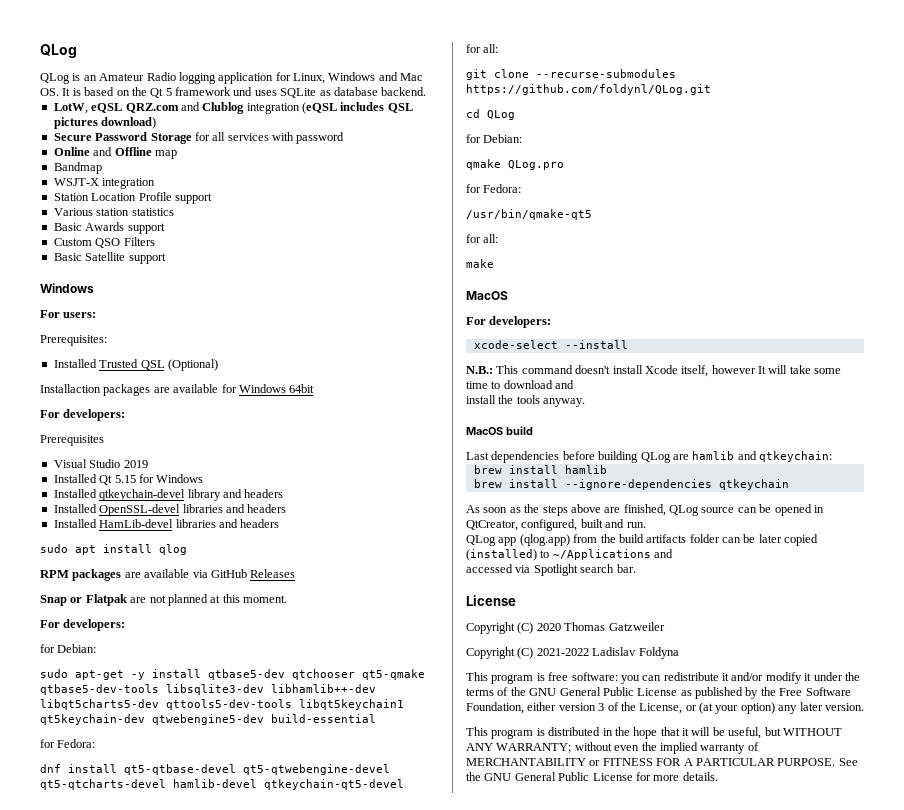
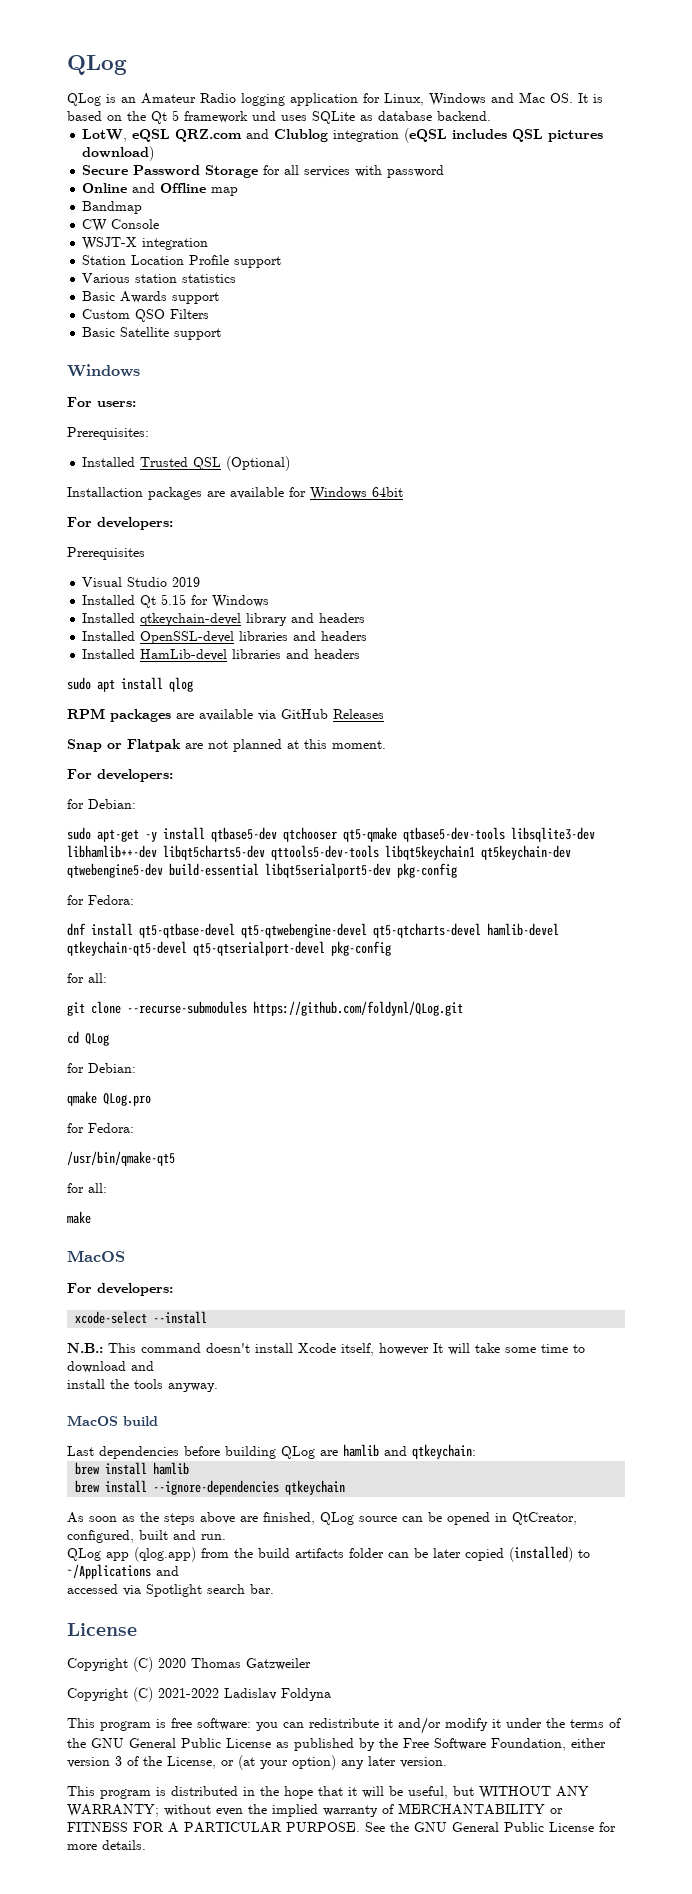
(102, 168) none -> [82,219,160,232] // CW Console
(376, 718) none -> [265,863,457,878] libqt5serialport5-dev pkg-config
(404, 784) none -> [193,941,391,956] qt5-qtserialport-devel pkg-config

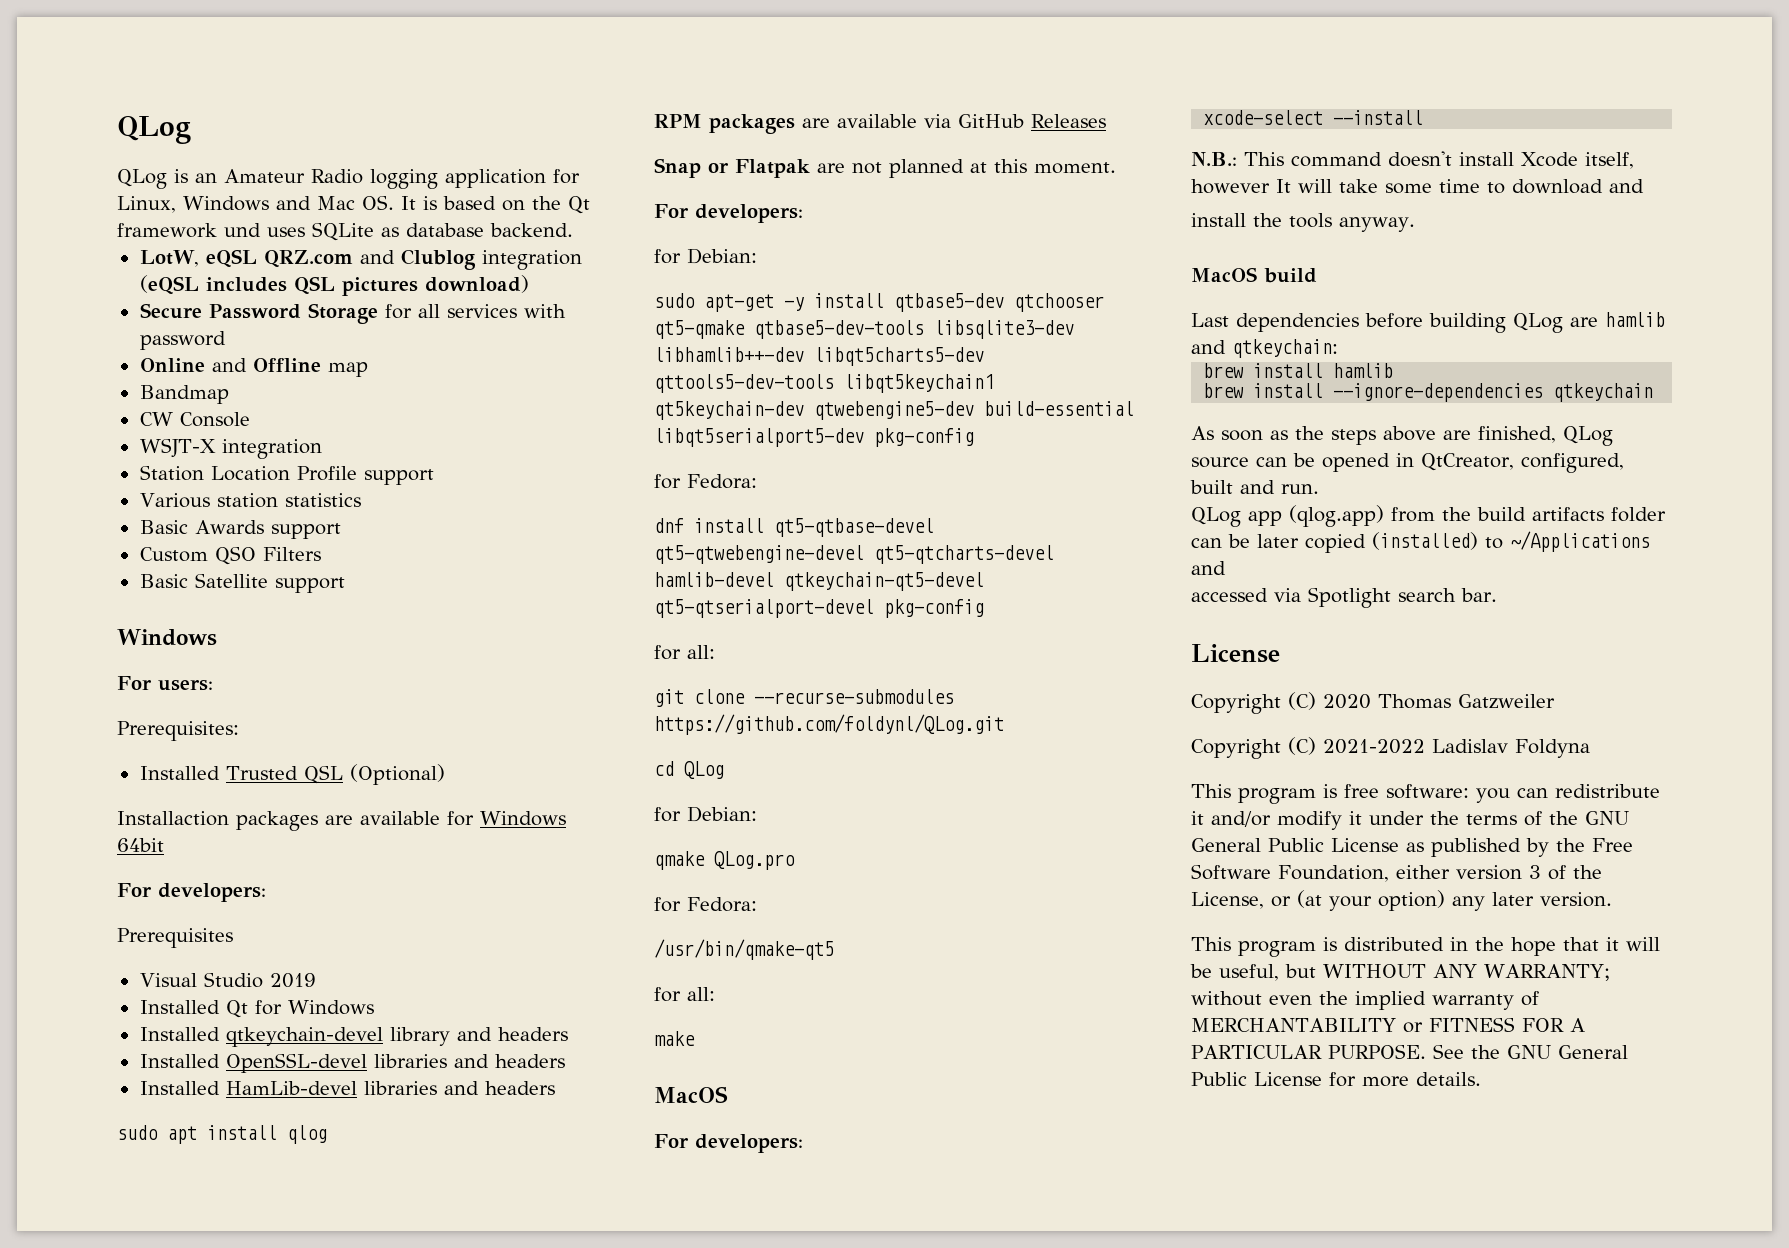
[172,110,179,121] 5 -> (590, 205) none
[161,594,187,605] 5.15 -> (248, 1009) none

